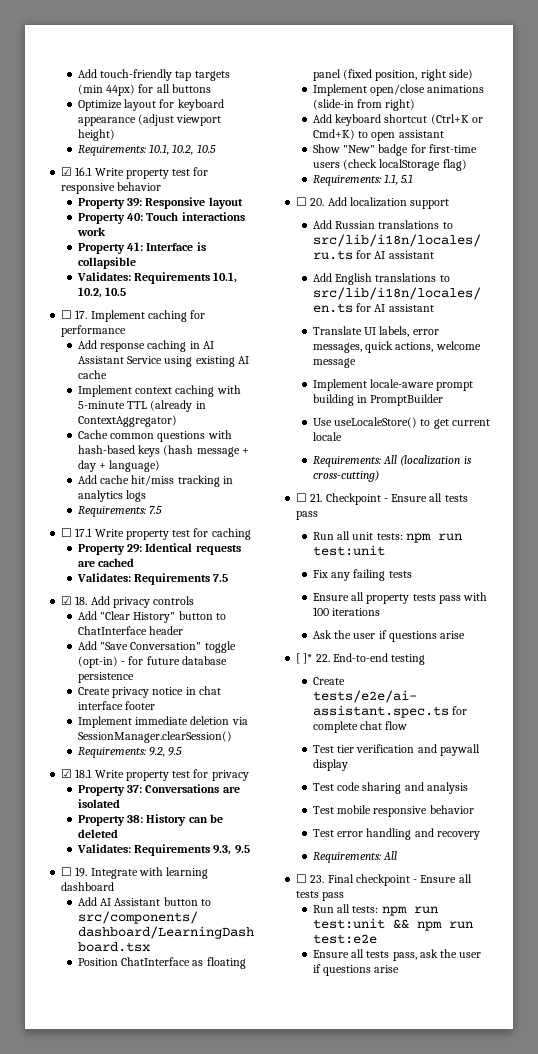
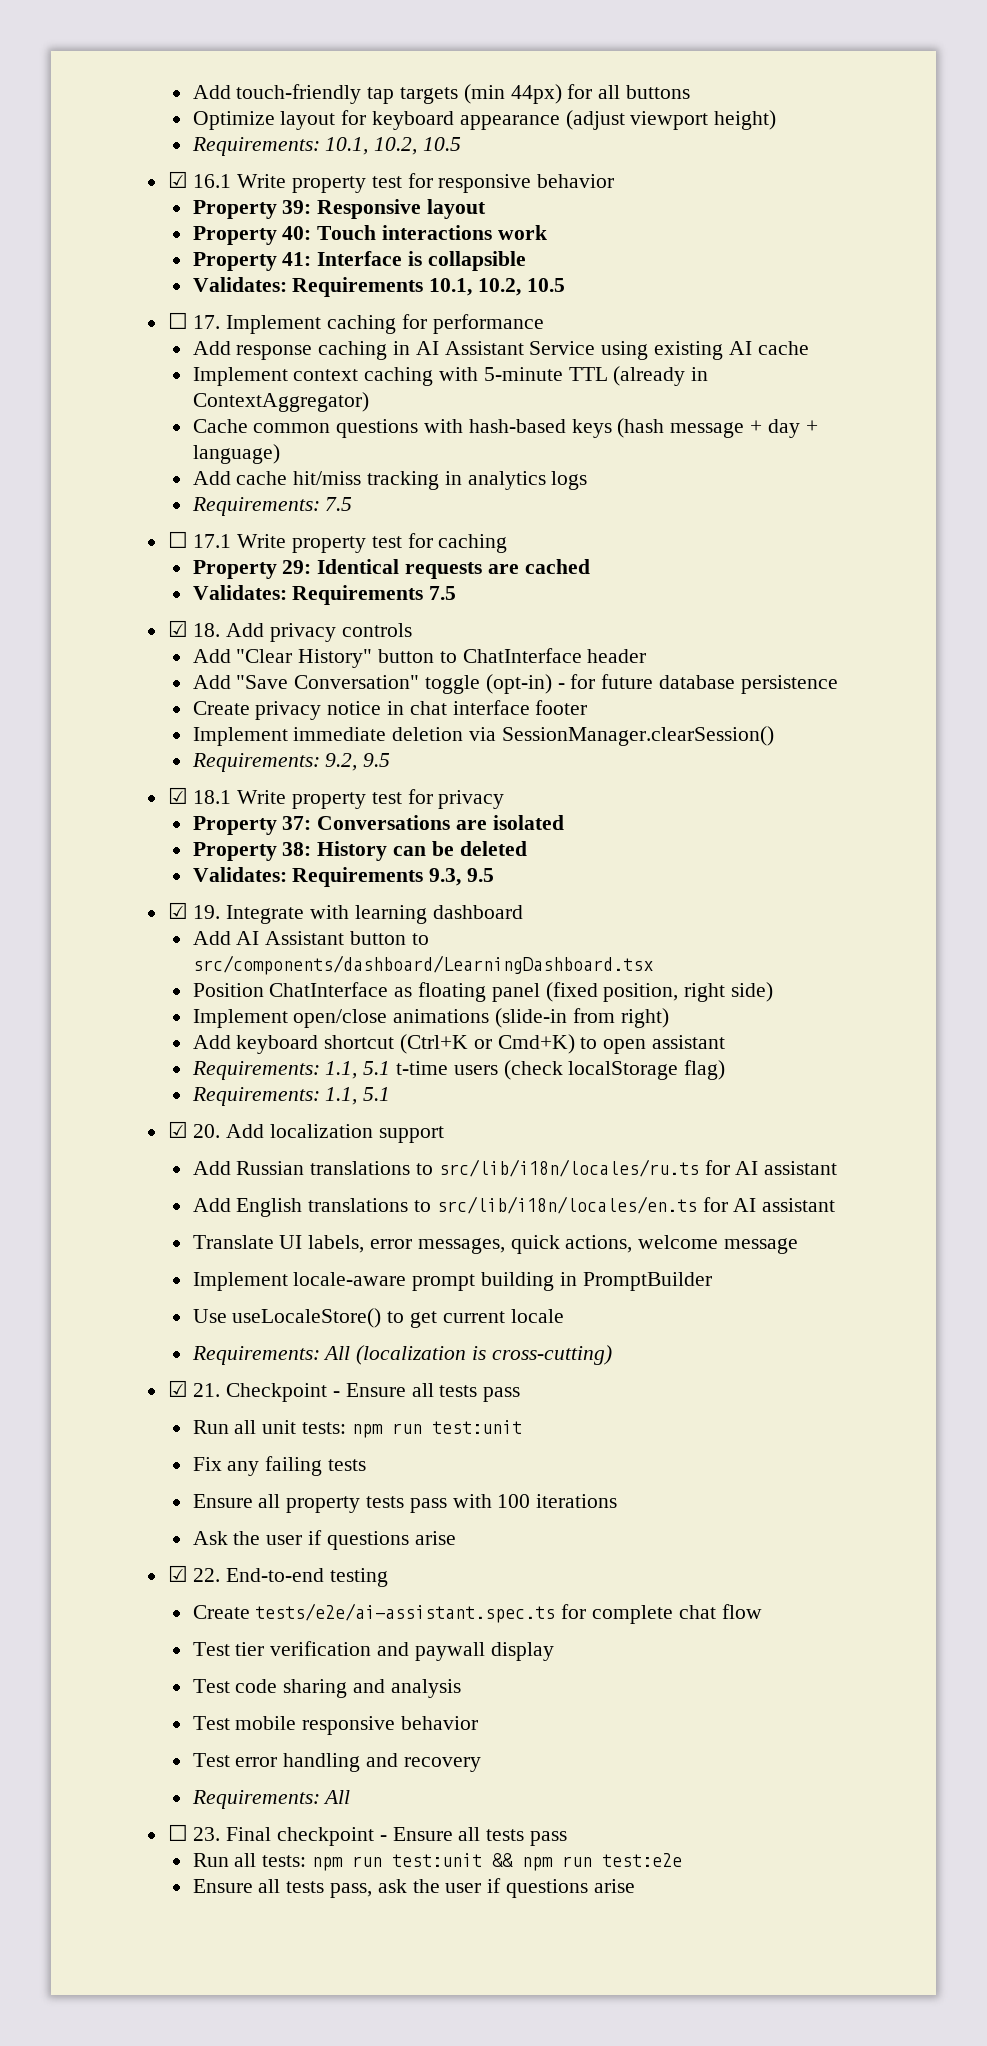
[61,867,73,876] ☐ -> [167,902,188,919] ☑
[312,144,477,156] Show "New" badge for first-time -> [191,1061,449,1080] Requirements: 1.1, 5.1 t-time
[296,197,308,206] ☐ -> [167,1121,188,1138] ☑
[296,493,308,502] ☐ -> [167,1380,188,1397] ☑
[296,653,313,664] [ ]* -> [167,1565,188,1582] ☑

